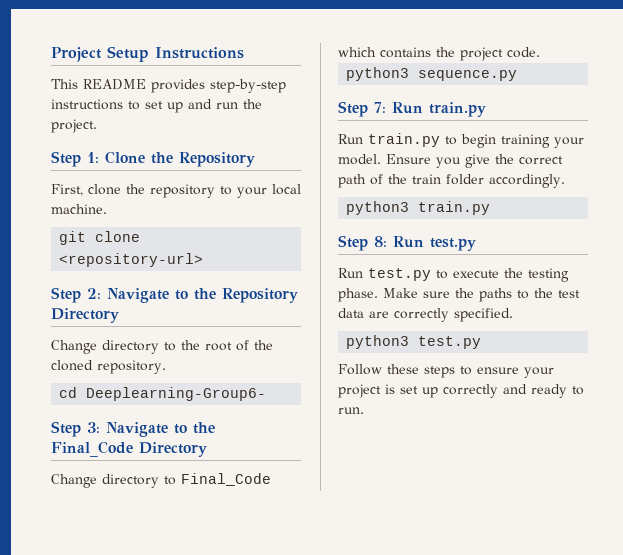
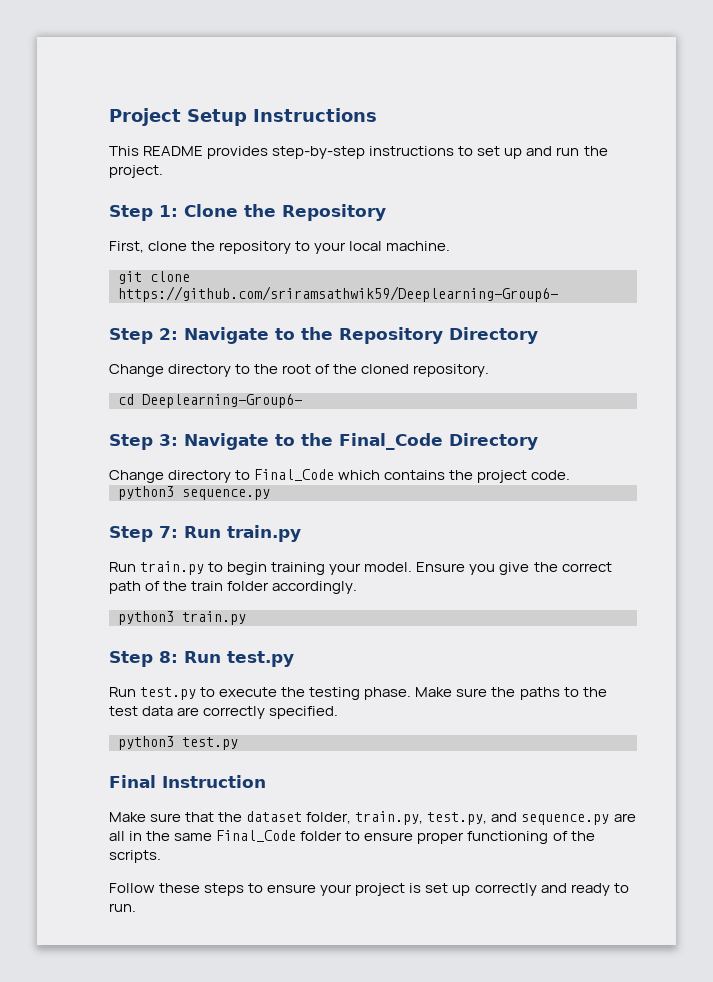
[59,253,204,267] <repository-url> -> [118,286,558,302] https://github.com/sriramsathwik59/Deeplearning-Group6-
(482, 342) none -> [109,775,266,788] [109,811,636,825] [109,830,595,844] [109,850,161,863] // Final Instruction // Make sure that the dataset folder, train.py, test.py, and sequence.py are all in the same Final_Code folder to ensure proper functioning of the scripts.

